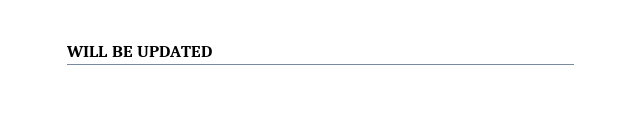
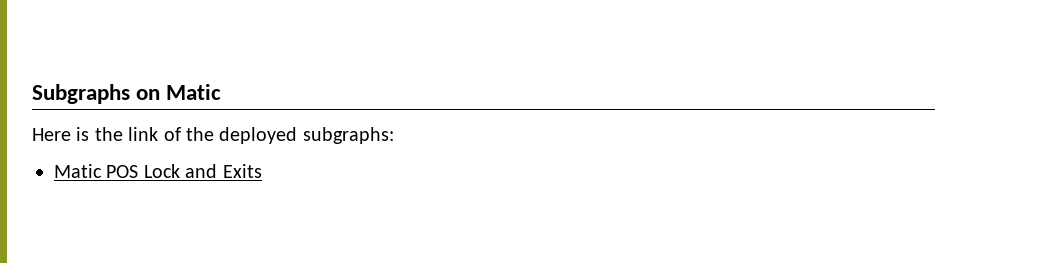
[66,46,213,57] WILL BE UPDATED -> [32,84,222,104] [32,127,394,144] [54,164,262,178] Subgraphs on Matic // Here is the link of the deployed subgraphs: // Matic POS Lock and Exits

